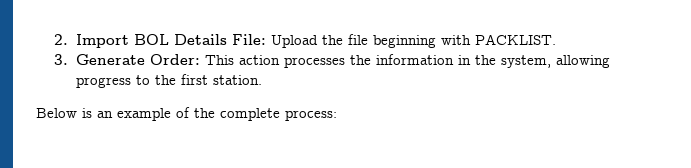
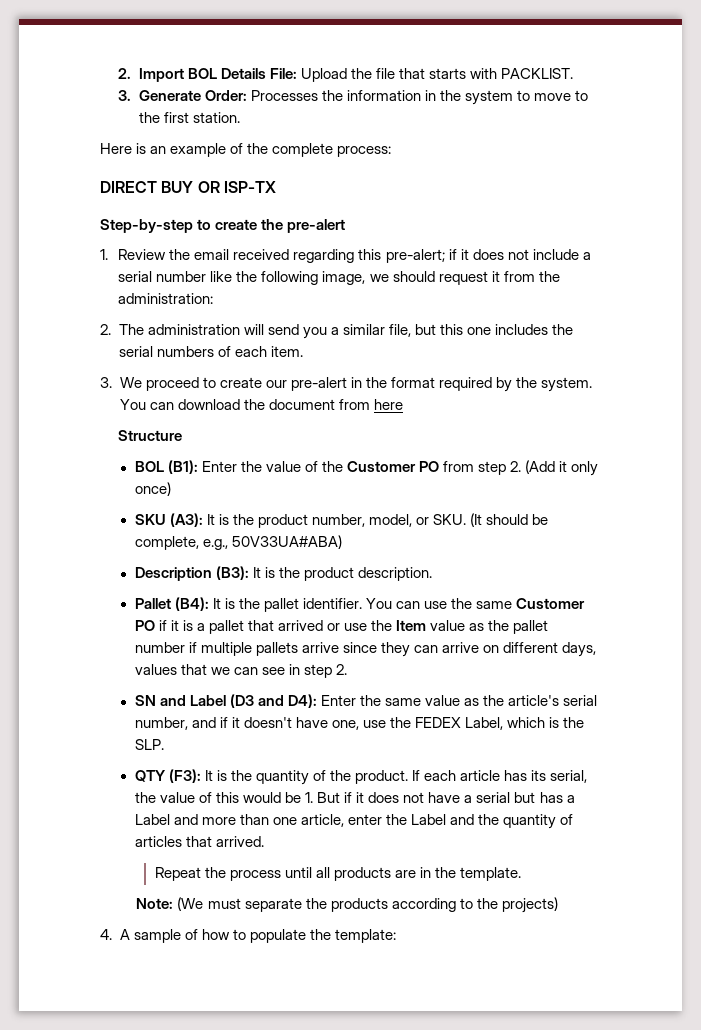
[372,35,436,48] beginning -> [399,68,467,79] that starts
[204,55,345,68] This action processes -> [250,90,318,101] Processes
[500,55,610,68] [75,77,131,88] system, allowing progress -> [465,90,572,105] system to move
[36,108,77,118] Below -> [100,143,132,154] Here
(337, 115) none -> [100,181,276,193] [100,219,346,233] [100,249,591,263] [118,271,560,285] [118,293,214,304] [100,324,574,339] [118,346,303,357] [100,377,593,392] [119,399,403,410] [118,430,183,441] [134,460,599,476] [134,482,171,496] [134,513,549,528] [134,535,342,550] [134,566,433,581] [134,597,586,612] [134,620,549,634] [134,642,597,657] [134,664,348,678] [134,694,598,708] [134,717,585,730] [134,739,164,750] [134,769,588,785] [134,792,575,803] [134,814,574,829] [134,836,264,847] [154,867,522,881] [136,897,558,913] [100,929,396,943] // DIRECT BUY OR ISP-TX // Step-by-step to create the pre-alert // 1. Review the email received regarding this pre-alert; if it does not include a serial number like the following image, we should request it from the administration: // 2. The administration will send you a similar file, but this one includes the serial numbers of each item. // 3. We proceed to create our pre-alert in the format required by the system. You can download the document from here // Structure // BOL (B1): Enter the value of the Customer PO from step 2. (Add it only once) // SKU (A3): It is the product number, model, or SKU. (It should be complete, e.g., 50V33UA#ABA) // Description (B3): It is the product description. // Pallet (B4): It is the pallet identifier. You can use the same Customer PO if it is a pallet that arrived or use the Item value as the pallet number if multiple pallets arrive since they can arrive on different days, values that we can see in step 2. // SN and Label (D3 and D4): Enter the same value as the article's serial number, and if it doesn't have one, use the FEDEX Label, which is the SLP. // QTY (F3): It is the quantity of the product. If each article has its serial, the value of this would be 1. But if it does not have a serial but has a Label and more than one article, enter the Label and the quantity of articles that arrived. // Repeat the process until all products are in the template. // Note: (We must separate the products according to the projects) // 4. A sample of how to populate the template:

